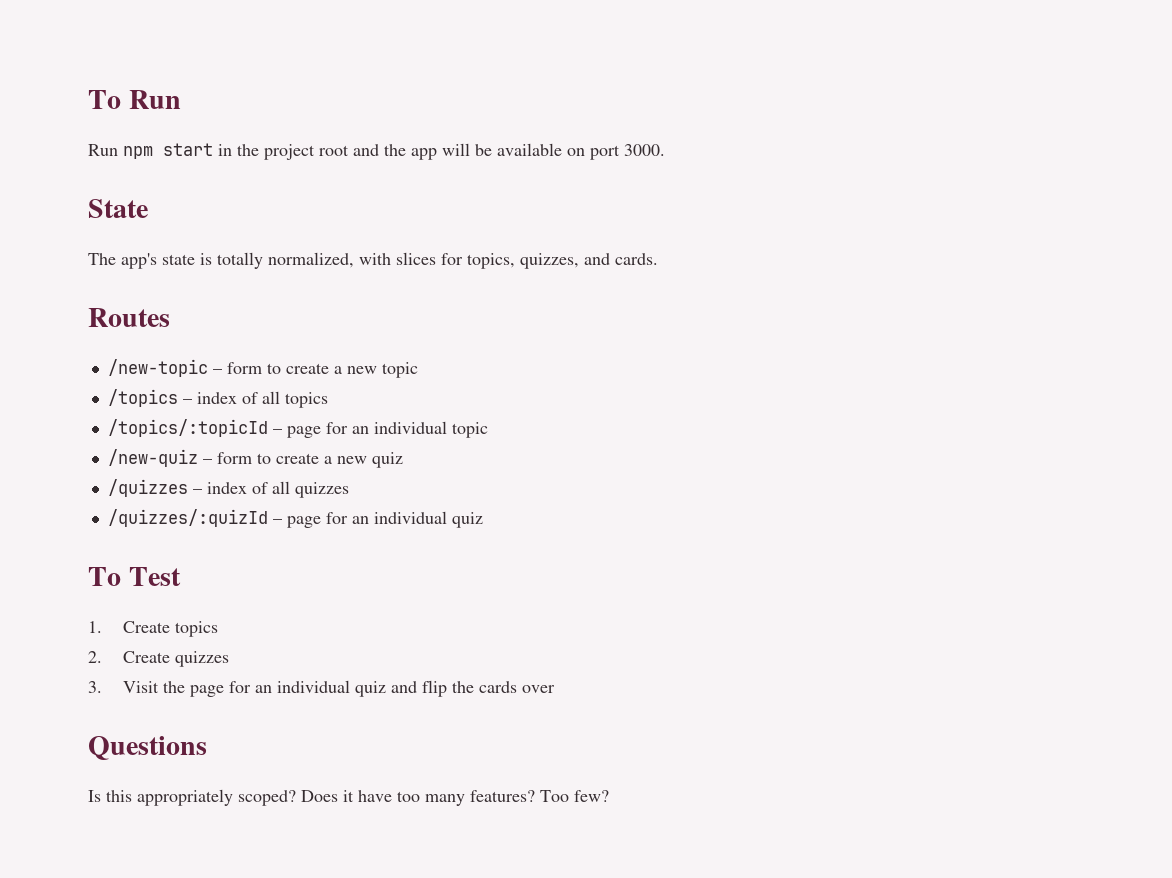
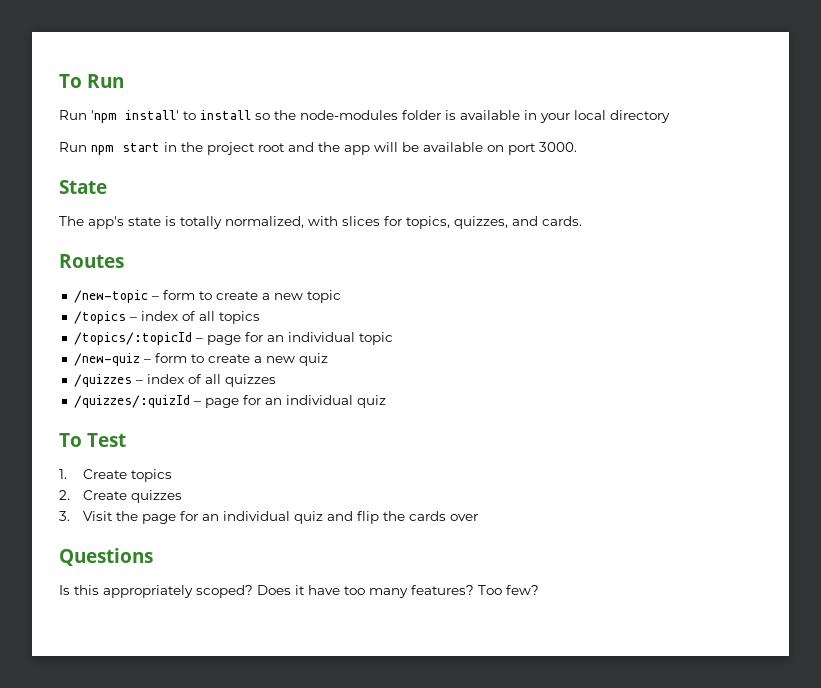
(181, 99) none -> [59,110,670,123] // Run 'npm install' to install so the node-modules folder is available in your local directory

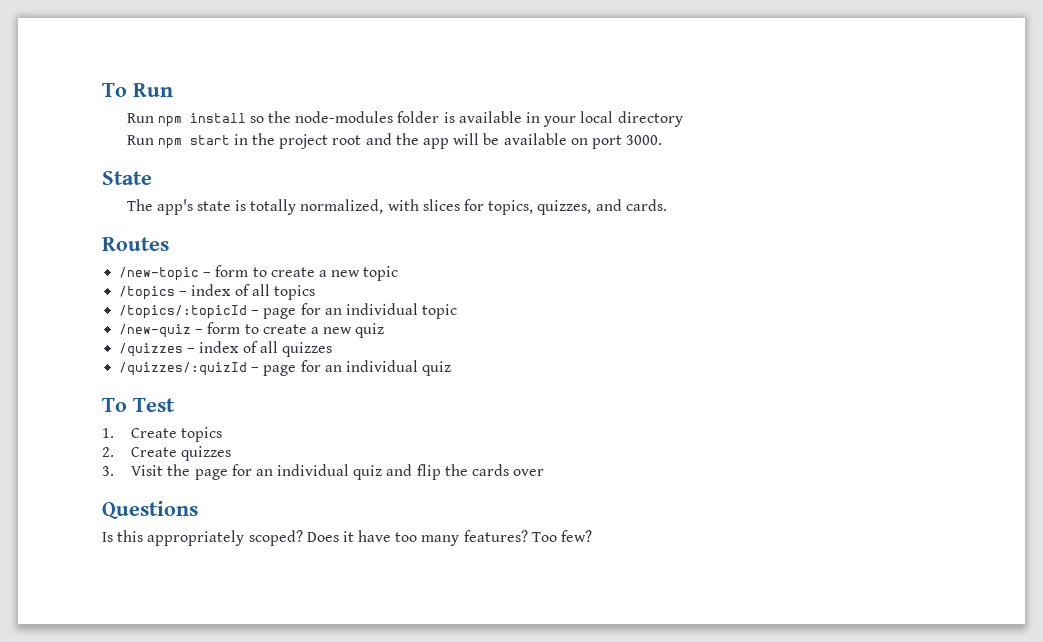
[91,110,196,123] 'npm install' to -> [157,116,182,127] npm

